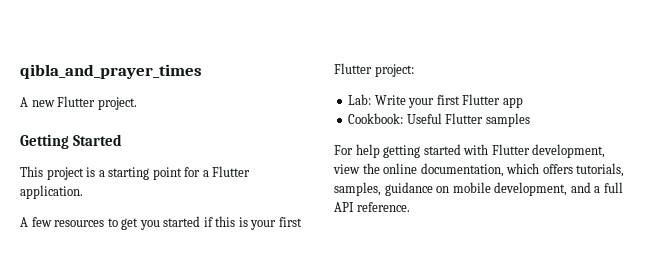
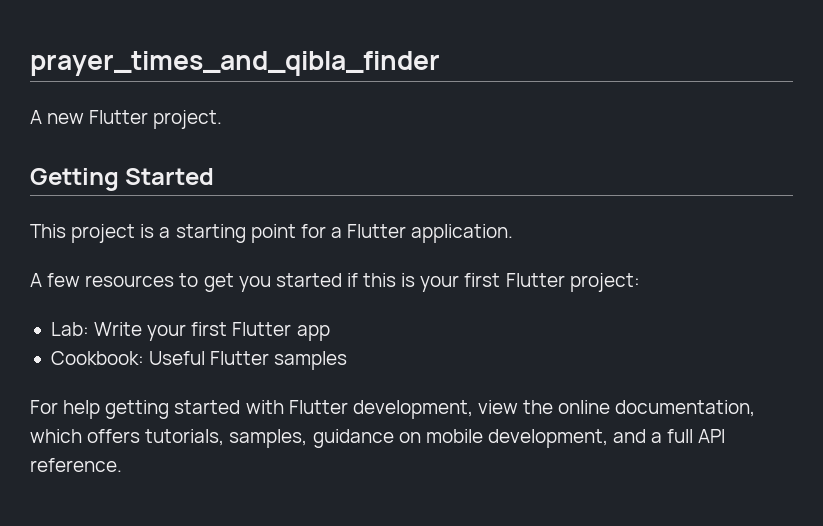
[20,64,202,79] qibla_and_prayer_times -> [30,51,440,76] prayer_times_and_qibla_finder

